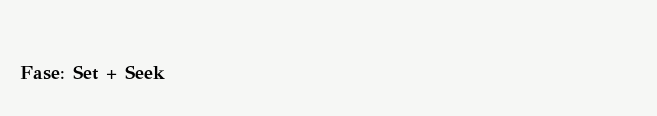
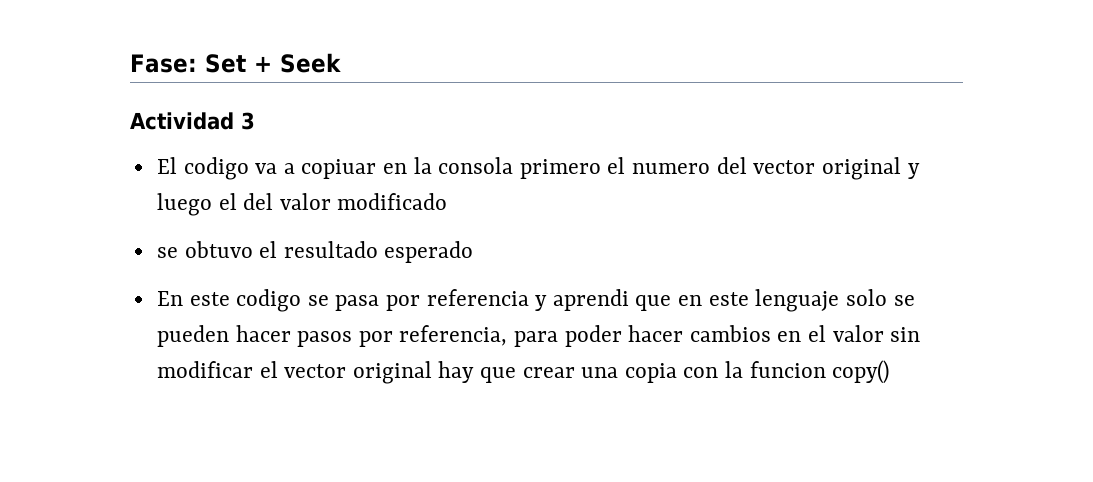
(165, 72) none -> [130,112,255,130] [156,157,920,180] [156,193,448,216] [156,241,474,263] [156,289,915,312] [156,325,921,347] [156,360,890,384] // Actividad 3 // El codigo va a copiuar en la consola primero el numero del vector original y luego el del valor modificado // se obtuvo el resultado esperado // En este codigo se pasa por referencia y aprendi que en este lenguaje solo se pueden hacer pasos por referencia, para poder hacer cambios en el valor sin modificar el vector original hay que crear una copia con la funcion copy()

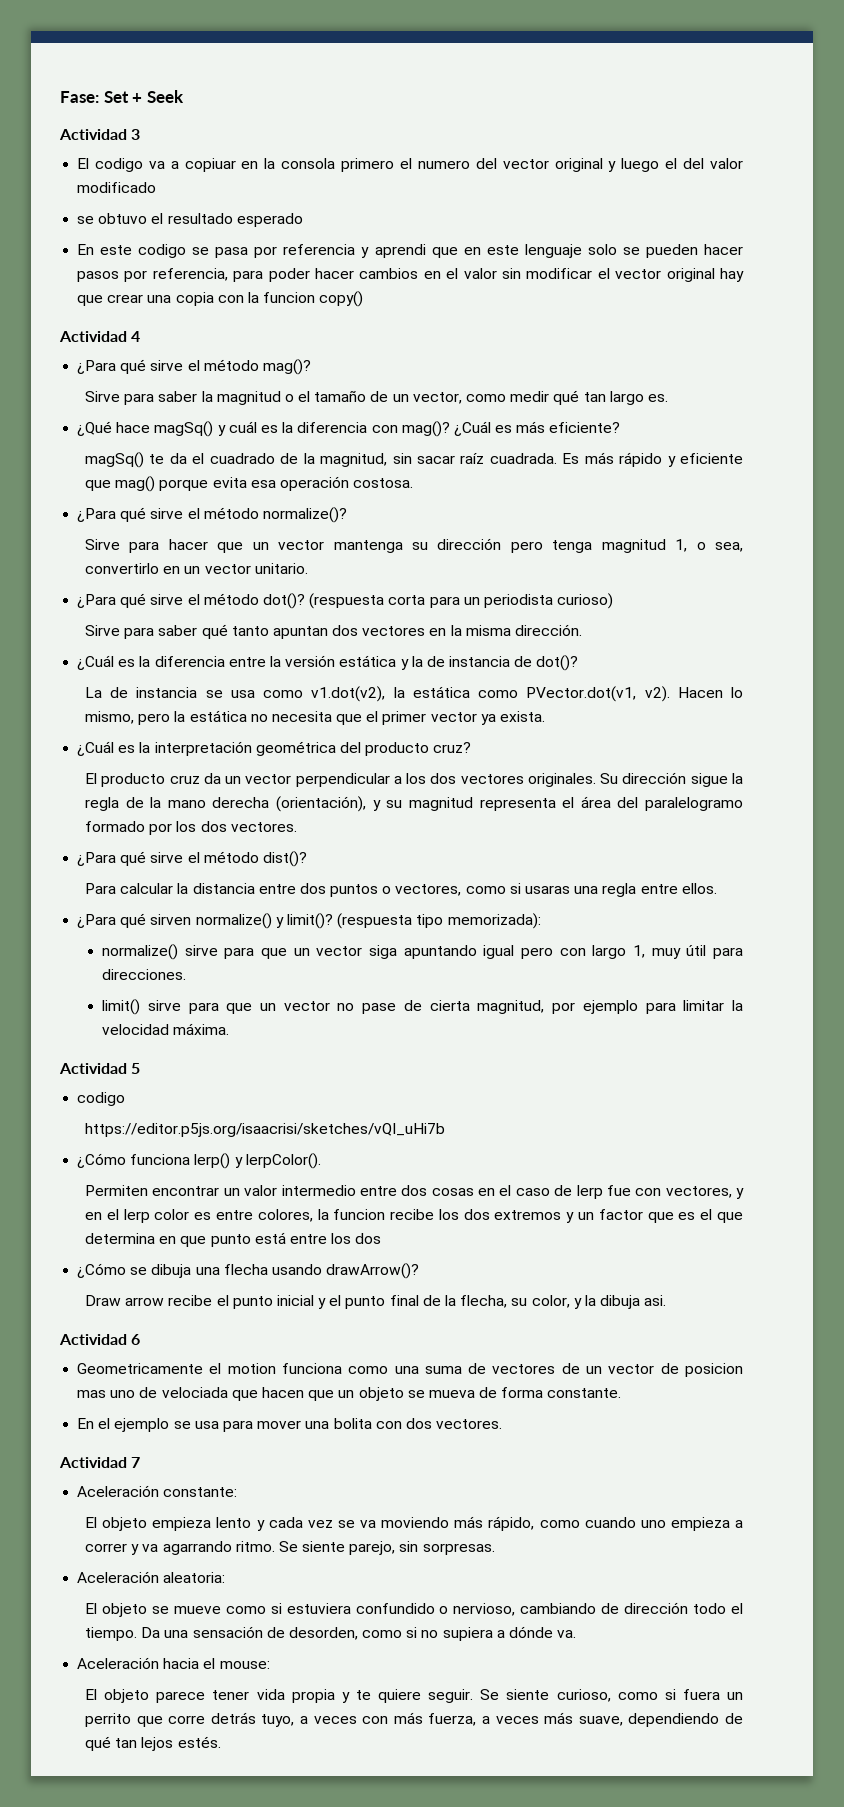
(890, 372) none -> [59,331,141,342] [77,359,311,375] [85,390,668,405] [77,421,621,437] [85,452,743,468] [85,476,414,492] [77,507,347,523] [85,538,743,553] [85,563,308,574] [77,593,614,609] [85,624,583,639] [77,655,579,671] [85,686,743,702] [85,710,546,725] [77,741,472,756] [85,772,743,787] [85,796,744,812] [85,821,297,835] [77,851,307,867] [85,883,717,897] [77,913,541,929] [102,944,743,960] [102,969,187,980] [102,999,744,1015] [102,1023,230,1035] [59,1063,141,1074] [77,1092,126,1106] [85,1123,446,1137] [77,1153,321,1169] [85,1185,744,1199] [85,1209,743,1223] [85,1232,382,1247] [77,1263,420,1279] [85,1295,667,1309] [59,1334,141,1345] [77,1363,744,1377] [77,1387,622,1401] [77,1418,503,1432] [59,1457,141,1468] [77,1485,238,1497] [85,1516,743,1531] [85,1541,495,1555] [77,1571,226,1583] [85,1602,743,1617] [85,1626,577,1641] [77,1657,270,1669] [85,1689,743,1703] [85,1712,744,1727] [85,1736,221,1751] // Actividad 4 // ¿Para qué sirve el método mag()? // Sirve para saber la magnitud o el tamaño de un vector, como medir qué tan largo es. // ¿Qué hace magSq() y cuál es la diferencia con mag()? ¿Cuál es más eficiente? // magSq() te da el cuadrado de la magnitud, sin sacar raíz cuadrada. Es más rápido y eficiente que mag() porque evita esa operación costosa. // ¿Para qué sirve el método normalize()? // Sirve para hacer que un vector mantenga su dirección pero tenga magnitud 1, o sea, convertirlo en un vector unitario. // ¿Para qué sirve el método dot()? (respuesta corta para un periodista curioso) // Sirve para saber qué tanto apuntan dos vectores en la misma dirección. // ¿Cuál es la diferencia entre la versión estática y la de instancia de dot()? // La de instancia se usa como v1.dot(v2), la estática como PVector.dot(v1, v2). Hacen lo mismo, pero la estática no necesita que el primer vector ya exista. // ¿Cuál es la interpretación geométrica del producto cruz? // El producto cruz da un vector perpendicular a los dos vectores originales. Su dirección sigue la regla de la mano derecha (orientación), y su magnitud representa el área del paralelogramo formado por los dos vectores. // ¿Para qué sirve el método dist()? // Para calcular la distancia entre dos puntos o vectores, como si usaras una regla entre ellos. // ¿Para qué sirven normalize() y limit()? (respuesta tipo memorizada): // normalize() sirve para que un vector siga apuntando igual pero con largo 1, muy útil para direcciones. // limit() sirve para que un vector no pase de cierta magnitud, por ejemplo para limitar la velocidad máxima. // Actividad 5 // codigo // https://editor.p5js.org/isaacrisi/sketches/vQI_uHi7b // ¿Cómo funciona lerp() y lerpColor(). // Permiten encontrar un valor intermedio entre dos cosas en el caso de lerp fue con vectores, y en el lerp color es entre colores, la funcion recibe los dos extremos y un factor que es el que determina en que punto está entre los dos // ¿Cómo se dibuja una flecha usando drawArrow()? // Draw arrow recibe el punto inicial y el punto final de la flecha, su color, y la dibuja asi. // Actividad 6 // Geometricamente el motion funciona como una suma de vectores de un vector de posicion mas uno de velociada que hacen que un objeto se mueva de forma constante. // En el ejemplo se usa para mover una bolita con dos vectores. // Actividad 7 // Aceleración constante: // El objeto empieza lento y cada vez se va moviendo más rápido, como cuando uno empieza a correr y va agarrando ritmo. Se siente parejo, sin sorpresas. // Aceleración aleatoria: // El objeto se mueve como si estuviera confundido o nervioso, cambiando de dirección todo el tiempo. Da una sensación de desorden, como si no supiera a dónde va. // Aceleración hacia el mouse: // El objeto parece tener vida propia y te quiere seguir. Se siente curioso, como si fuera un perrito que corre detrás tuyo, a veces con más fuerza, a veces más suave, dependiendo de qué tan lejos estés.

